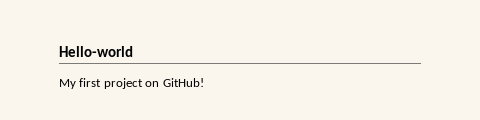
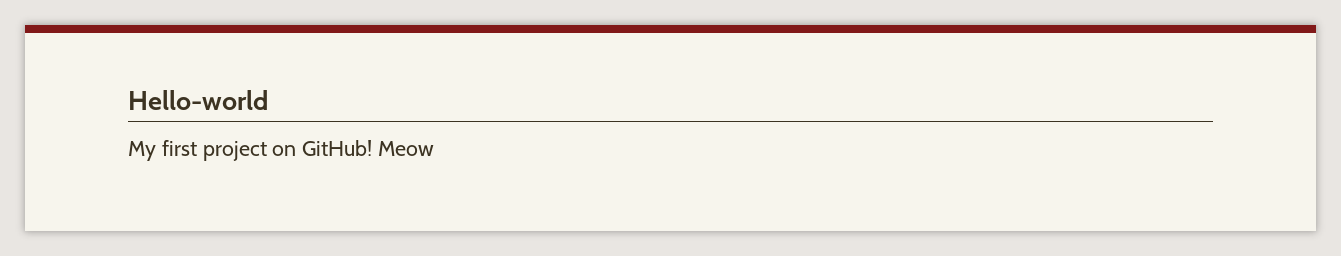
(204, 82) none -> [378,141,435,156] Meow

